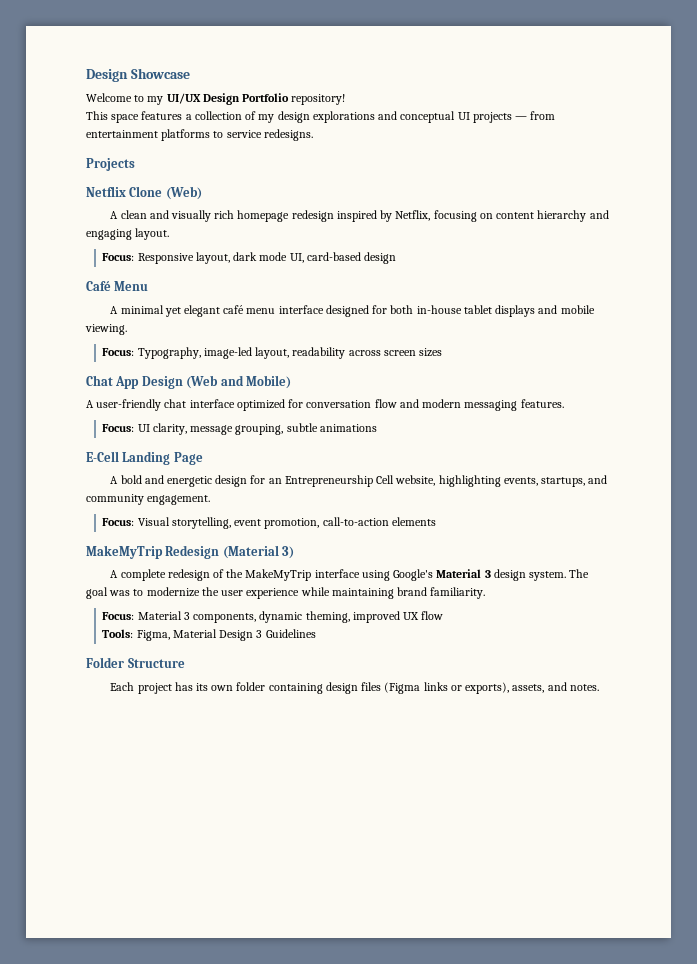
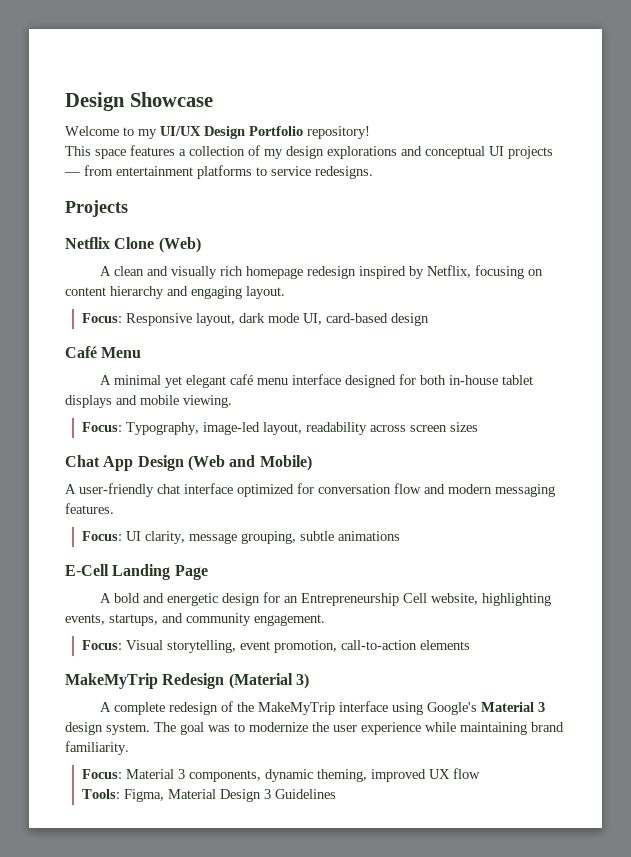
[86,657,185,668] [110,682,599,694] // Folder Structure // Each project has its own folder containing design files (Figma links or exports), assets, and notes. -> (337, 794) none

